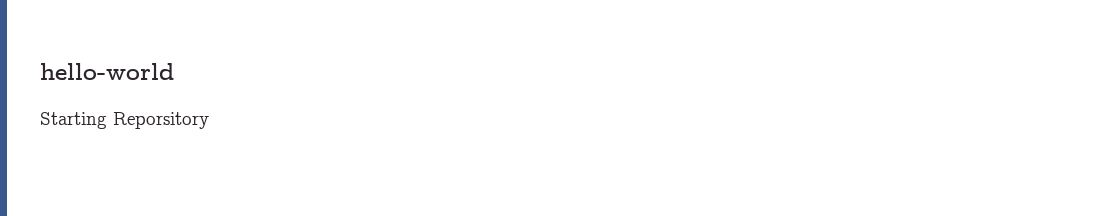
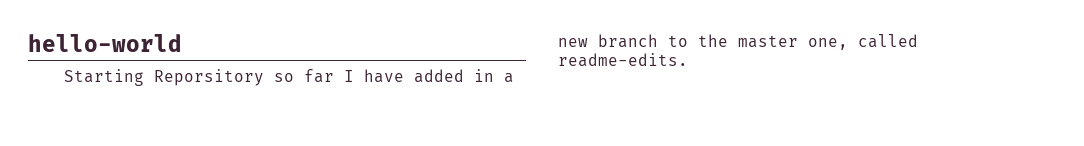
(209, 120) none -> [274,69,515,83] [558,34,918,50] [558,53,688,67] so far I have added in a new branch to the master one, called readme-edits.

